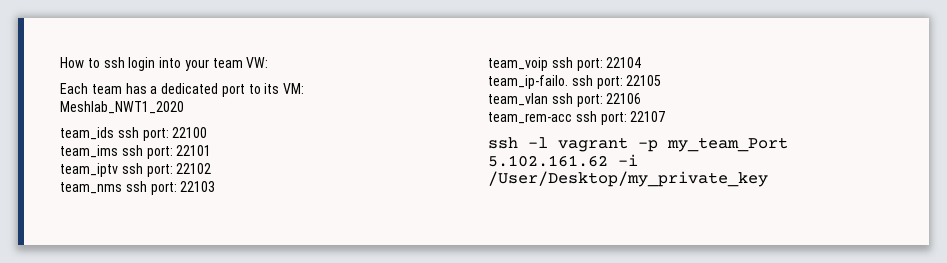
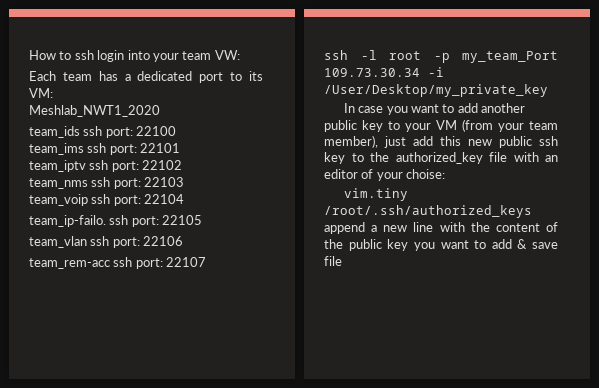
[558,137,628,152] vagrant -> [389,51,421,60] root
[488,155,608,167] 5.102.161.62 -> [324,68,420,77] 109.73.30.34
(768, 179) none -> [343,103,526,115] [324,119,558,132] [324,135,558,148] [324,152,558,164] [324,169,446,181] [343,188,408,201] [324,205,532,218] [324,222,558,234] [324,239,558,251] [324,256,342,266] // In case you want to add another public key to your VM (from your team member), just add this new public ssh key to the authorized_key file with an editor of your choise: // vim.tiny /root/.ssh/authorized_keys append a new line with the content of the public key you want to add & save file

